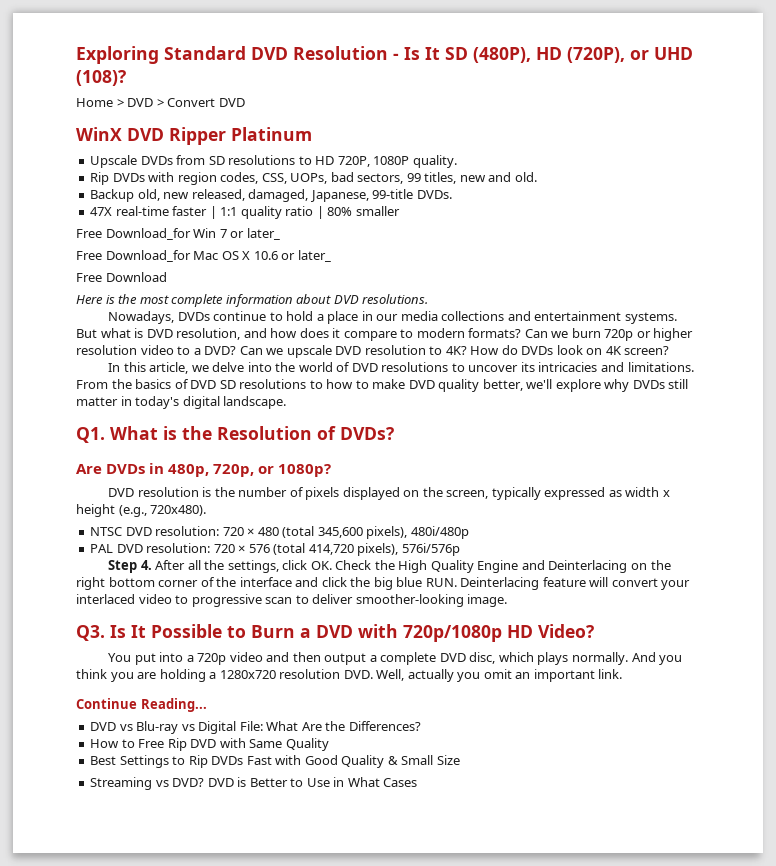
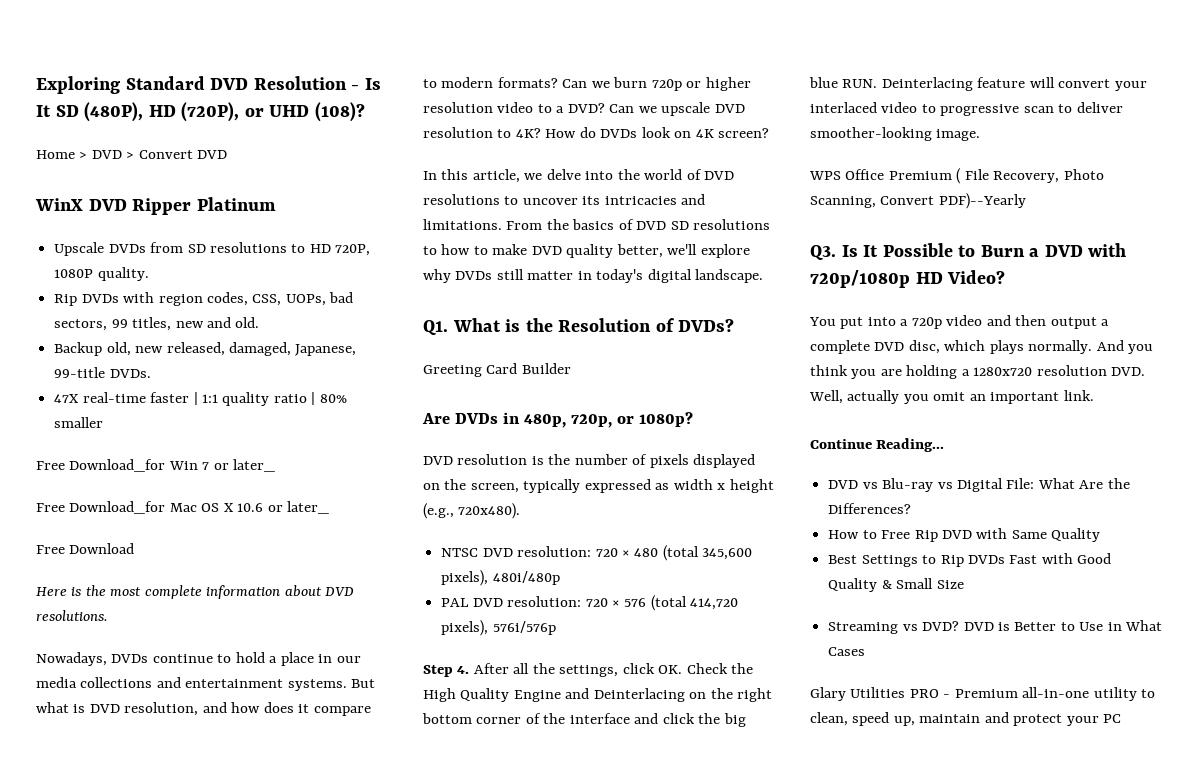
(394, 433) none -> [423,363,571,377] // Greeting Card Builder
(508, 600) none -> [809,168,1104,184] [810,193,1026,209] // WPS Office Premium ( File Recovery, Photo Scanning, Convert PDF)--Yearly
(418, 782) none -> [810,687,1156,701] [810,712,1122,726] // Glary Utilities PRO - Premium all-in-one utility to clean, speed up, maintain and protect your PC

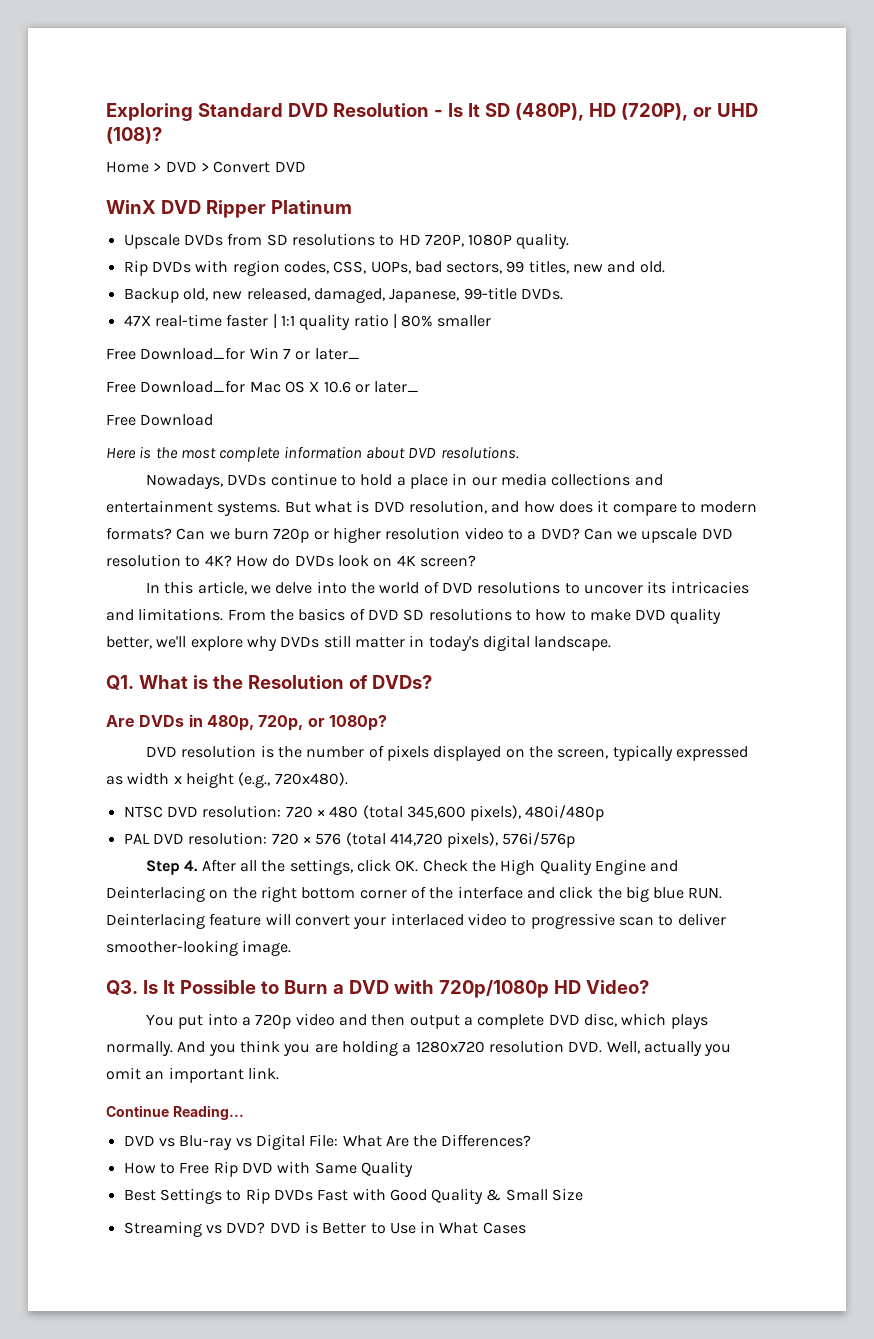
[423,363,571,377] // Greeting Card Builder -> (432, 682) none
[809,168,1104,184] [810,193,1026,209] // WPS Office Premium ( File Recovery, Photo Scanning, Convert PDF)--Yearly -> (292, 948) none
[810,687,1156,701] [810,712,1122,726] // Glary Utilities PRO - Premium all-in-one utility to clean, speed up, maintain and protect your PC -> (526, 1228) none

